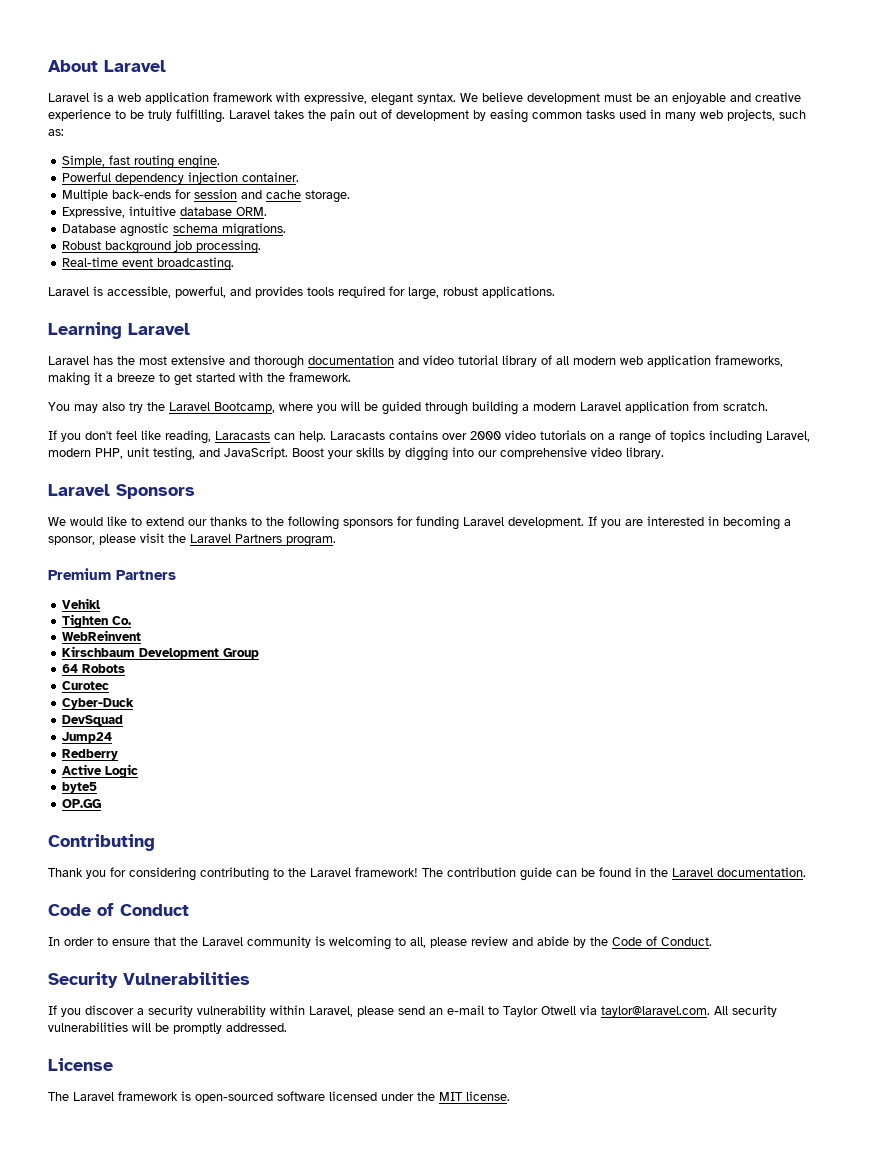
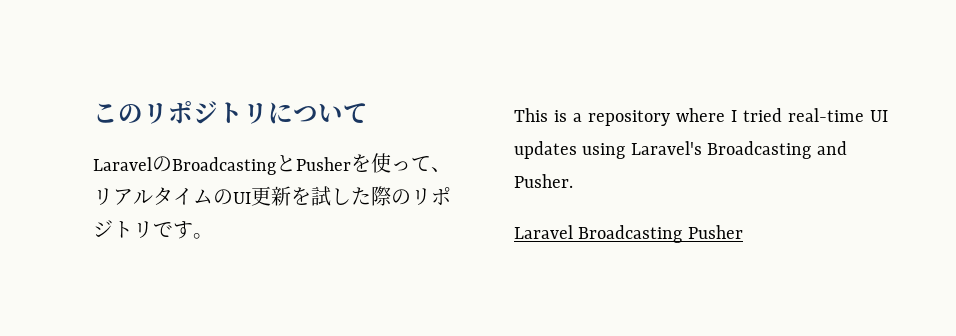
[48,60,166,72] [48,92,801,106] [48,109,806,123] [48,129,64,136] [62,155,221,169] [62,172,300,184] [62,189,351,203] [62,206,268,218] [62,223,287,237] [62,240,262,254] [62,257,235,271] [48,286,555,300] [48,322,190,339] [48,355,783,369] [48,372,351,386] [48,401,768,415] [48,430,810,444] [48,447,664,461] [48,484,195,499] [48,516,791,530] [48,533,336,547] [48,568,176,580] [62,598,102,609] [62,614,132,628] [62,630,142,641] [62,646,260,659] [62,664,126,673] [62,681,110,690] [62,698,135,709] [62,715,124,726] [62,732,113,743] [62,749,119,760] [62,764,139,778] [62,782,98,793] [62,799,102,808] [48,834,155,851] [48,867,806,881] [48,903,189,916] [48,936,712,950] [48,972,250,988] [48,1005,777,1017] [48,1022,287,1034] [48,1058,113,1071] [48,1091,510,1103] About Laravel // Laravel is a web application framework with expressive, elegant syntax. We believe development must be an enjoyable and creative experience to be truly fulfilling. Laravel takes the pain out of development by easing common tasks used in many web projects, such as: // Simple, fast routing engine. // Powerful dependency injection container. // Multiple back-ends for session and cache storage. // Expressive, intuitive database ORM. // Database agnostic schema migrations. // Robust background job processing. // Real-time event broadcasting. // Laravel is accessible, powerful, and provides tools required for large, robust applications. // Learning Laravel // Laravel has the most extensive and thorough documentation and video tutorial library of all modern web application frameworks, making it a breeze to get started with the framework. // You may also try the Laravel Bootcamp, where you will be guided through building a modern Laravel application from scratch. // If you don't feel like reading, Laracasts can help. Laracasts contains over 2000 video tutorials on a range of topics including Laravel, modern PHP, unit testing, and JavaScript. Boost your skills by digging into our comprehensive video library. // Laravel Sponsors // We would like to extend our thanks to the following sponsors for funding Laravel development. If you are interested in becoming a sponsor, please visit the Laravel Partners program. // Premium Partners // Vehikl // Tighten Co. // WebReinvent // Kirschbaum Development Group // 64 Robots // Curotec // Cyber-Duck // DevSquad // Jump24 // Redberry // Active Logic // byte5 // OP.GG // Contributing // Thank you for considering contributing to the Laravel framework! The contribution guide can be found in the Laravel documentation. // Code of Conduct // In order to ensure that the Laravel community is welcoming to all, please review and abide by the Code of Conduct. // Security Vulnerabilities // If you discover a security vulnerability within Laravel, please send an e-mail to Taylor Otwell via taylor@laravel.com. All security vulnerabilities will be promptly addressed. // License // The Laravel framework is open-sourced software licensed under the MIT license. -> [93,101,368,124] [93,153,451,175] [93,186,451,206] [93,220,213,239] [514,108,888,126] [514,141,847,159] [514,174,573,188] [514,225,743,243] このリポジトリについて // LaravelのBroadcastingとPusherを使って、リアルタイムのUI更新を試した際のリポジトリです。 // This is a repository where I tried real-time UI updates using Laravel's Broadcasting and Pusher. // Laravel Broadcasting Pusher

